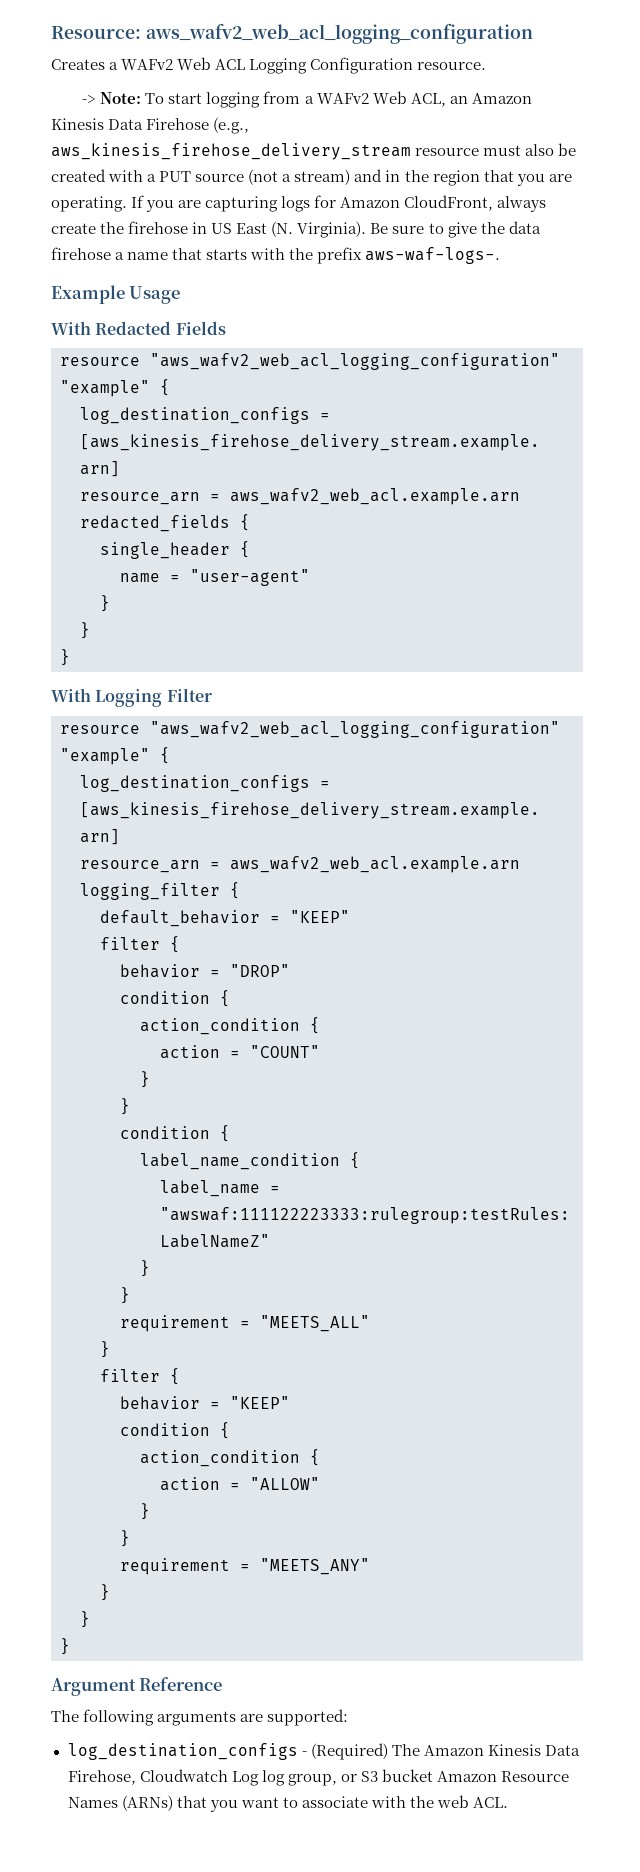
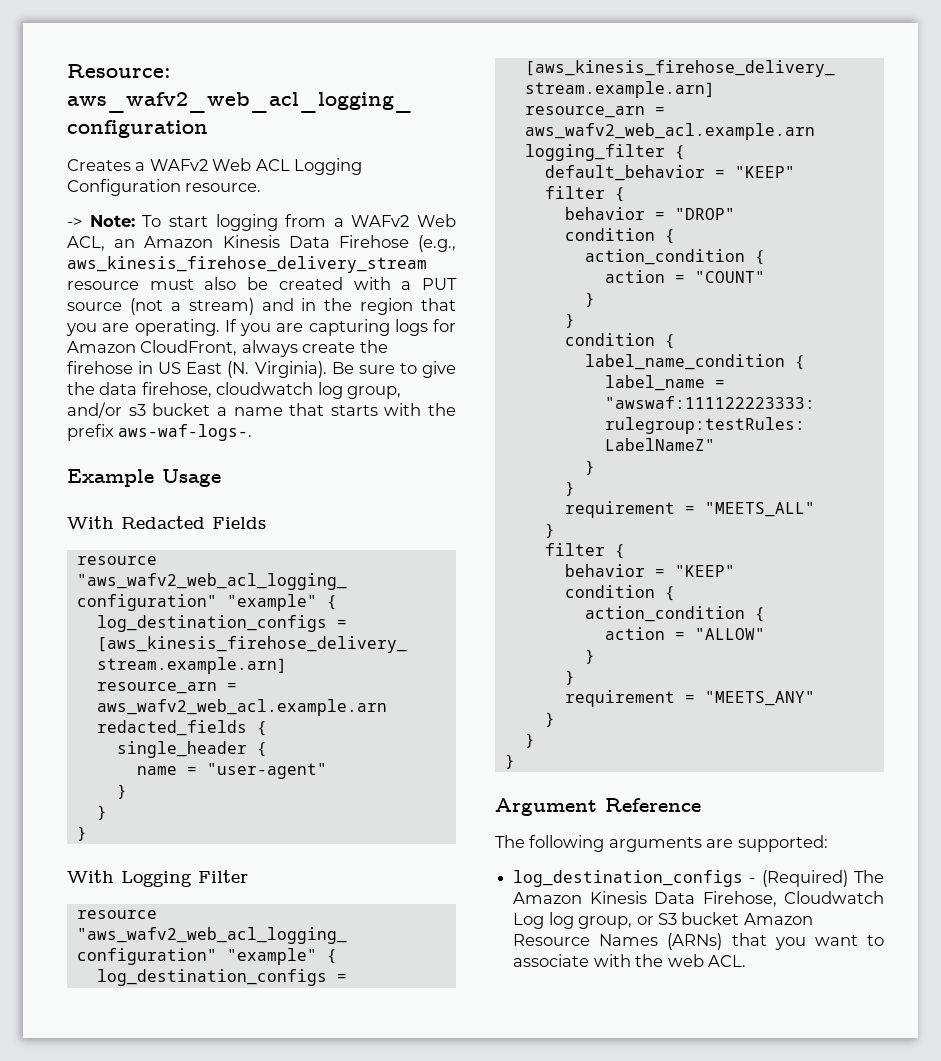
[51,247,111,260] firehose -> [141,382,402,399] [67,402,211,418] firehose, cloudwatch log group, and/or s3 bucket

